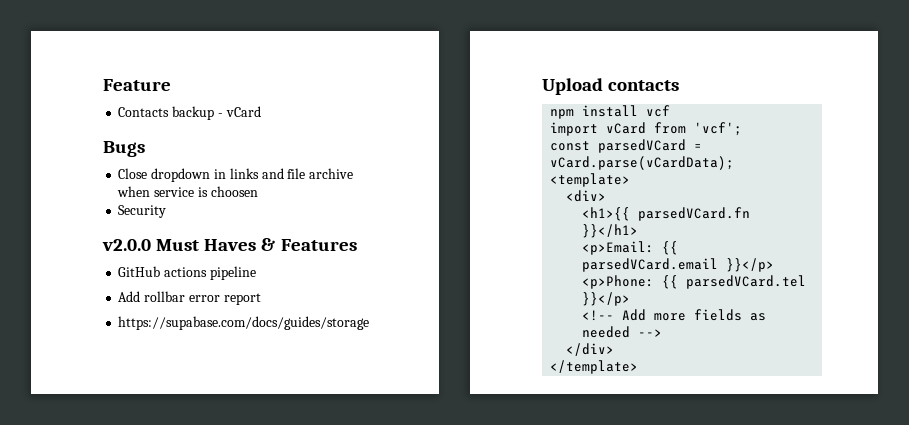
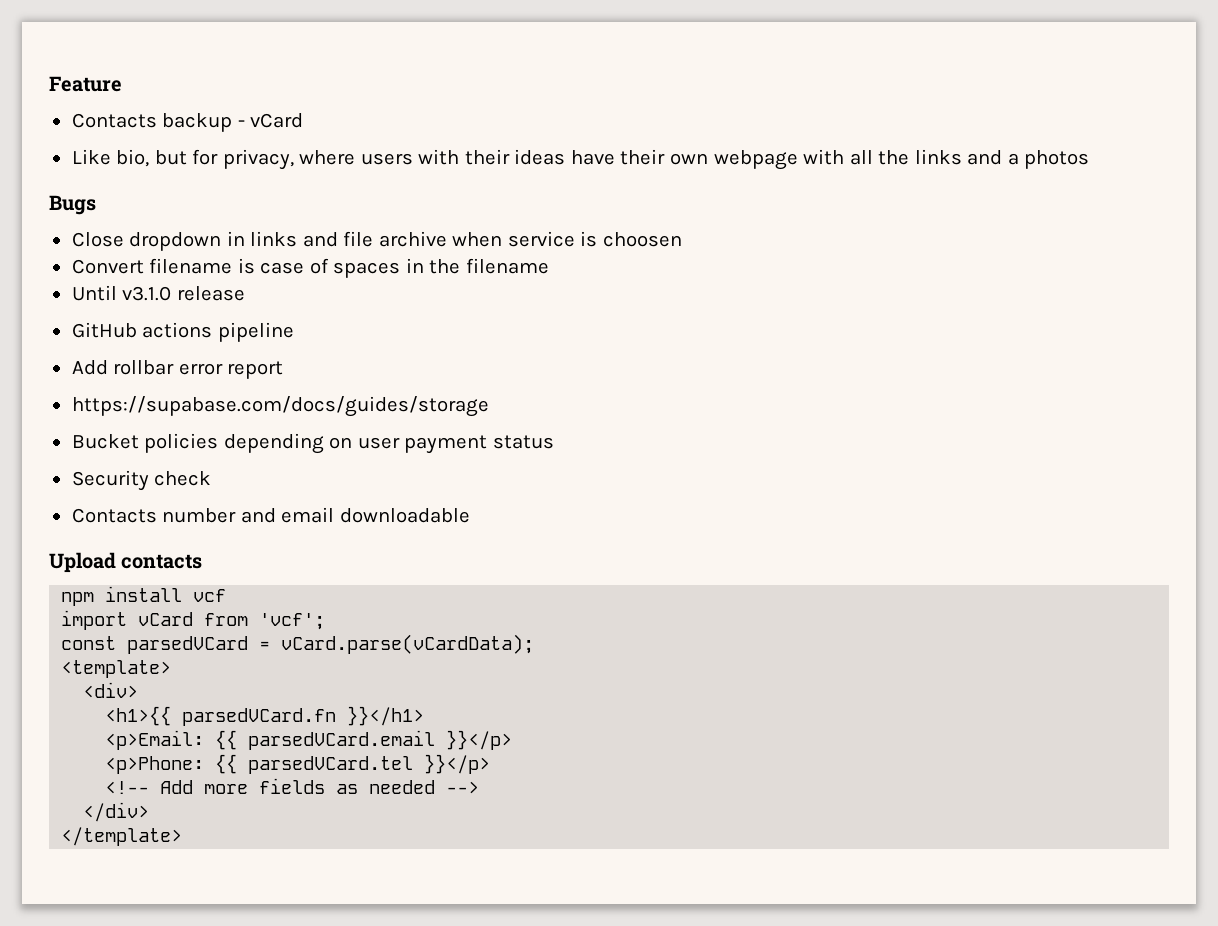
(261, 111) none -> [71,149,1090,170] // Like bio, but for privacy, where users with their ideas have their own webpage with all the links and a photos
[118,205,167,218] [102,238,357,251] Security // v2.0.0 Must Haves & Features -> [71,258,549,278] [71,285,245,301] Convert filename is case of spaces in the filename // Until v3.1.0 release
(370, 323) none -> [71,433,554,454] [71,470,212,491] [71,507,470,523] // Bucket policies depending on user payment status // Security check // Contacts number and email downloadable

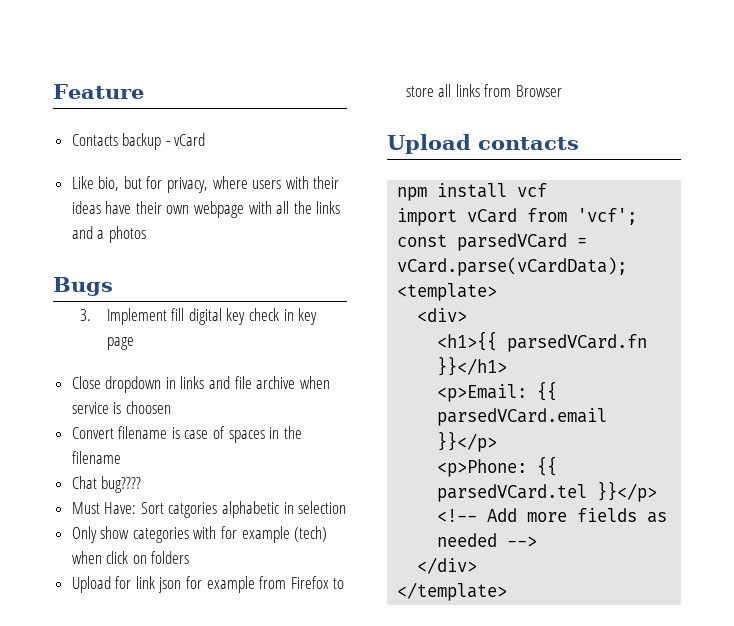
(96, 205) none -> [79,308,318,325] [106,337,134,350] // 3. Implement fill digital key check in key page
[71,285,245,301] [71,322,294,342] [71,360,284,379] [71,396,489,417] [71,433,554,454] [71,470,212,491] [71,507,470,523] Until v3.1.0 release // GitHub actions pipeline // Add rollbar error report // https://supabase.com/docs/guides/storage // Bucket policies depending on user payment status // Security check // Contacts number and email downloadable -> [71,476,142,493] [71,501,347,518] [71,526,328,543] [71,551,190,564] [71,576,345,593] [405,84,563,97] Chat bug???? // Must Have: Sort catgories alphabetic in selection // Only show categories with for example (tech) when click on folders // Upload for link json for example from Firefox to store all links from Browser

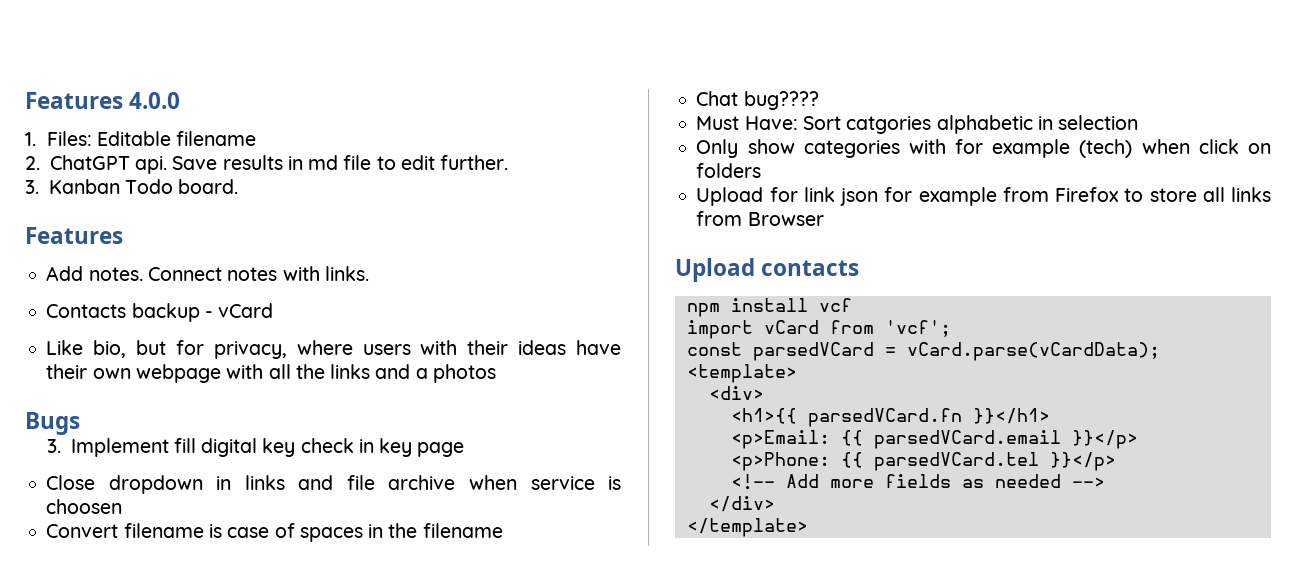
[53,84,144,99] Feature -> [25,92,181,109] [25,131,257,146] [25,155,509,174] [25,179,239,194] [25,227,123,244] [46,266,369,281] Features 4.0.0 // 1. Files: Editable filename // 2. ChatGPT api. Save results in md file to edit further. // 3. Kanban Todo board. // Features // Add notes. Connect notes with links.

